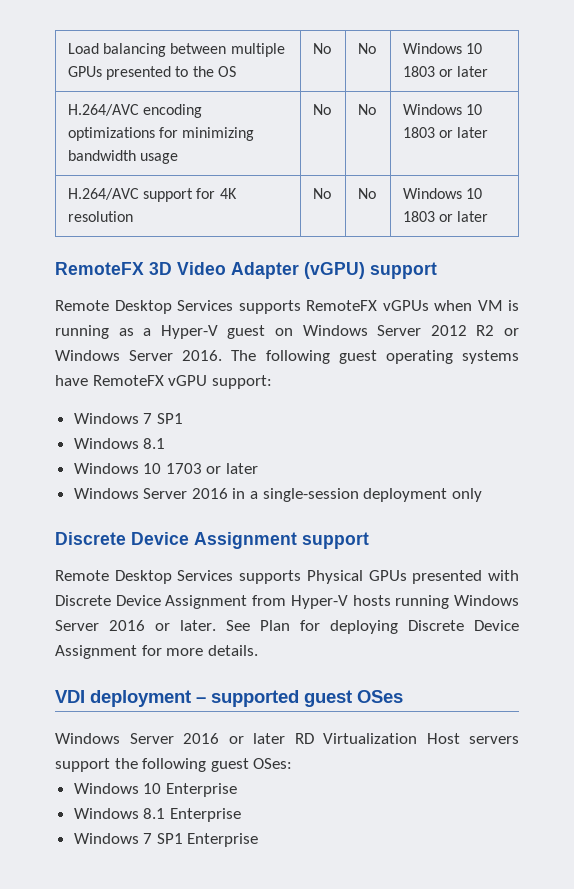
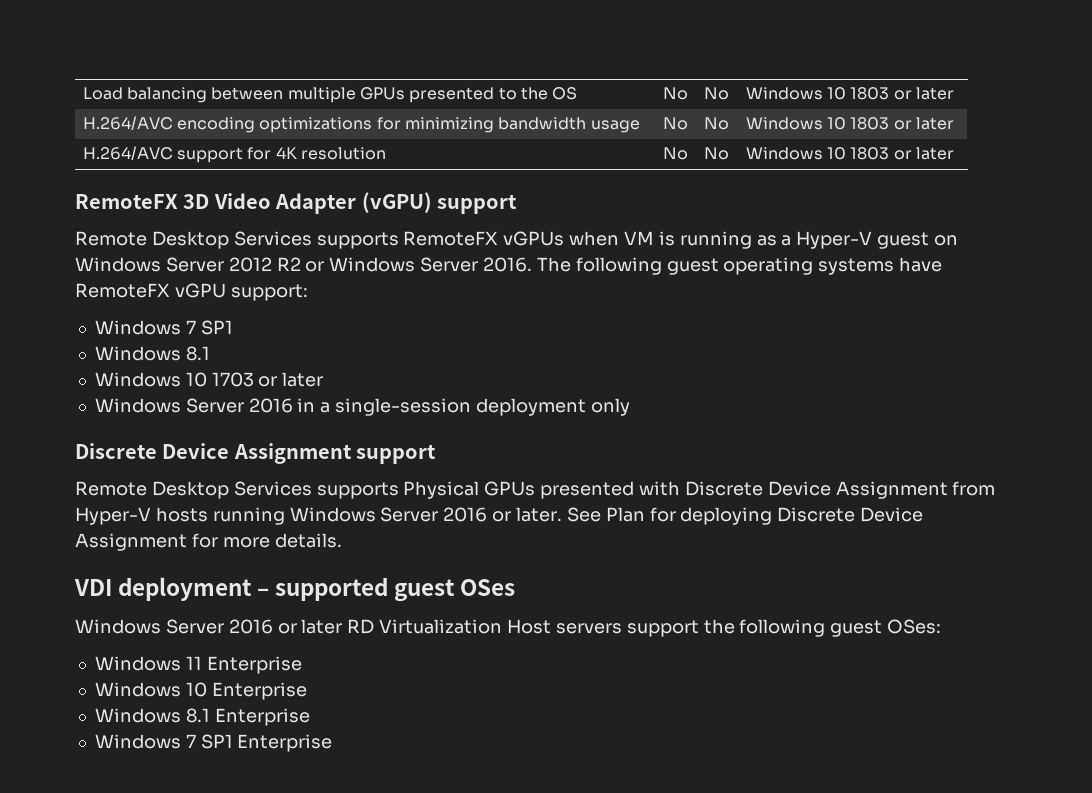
(293, 763) none -> [94,656,302,674] // Windows 11 Enterprise

